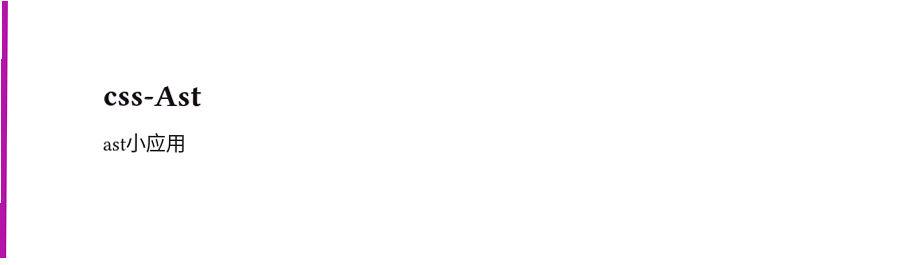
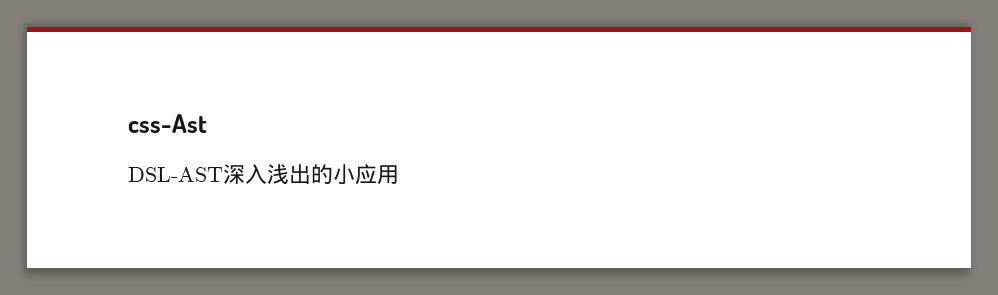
[102,137,127,151] ast -> [128,164,333,185] DSL-AST深入浅出的

